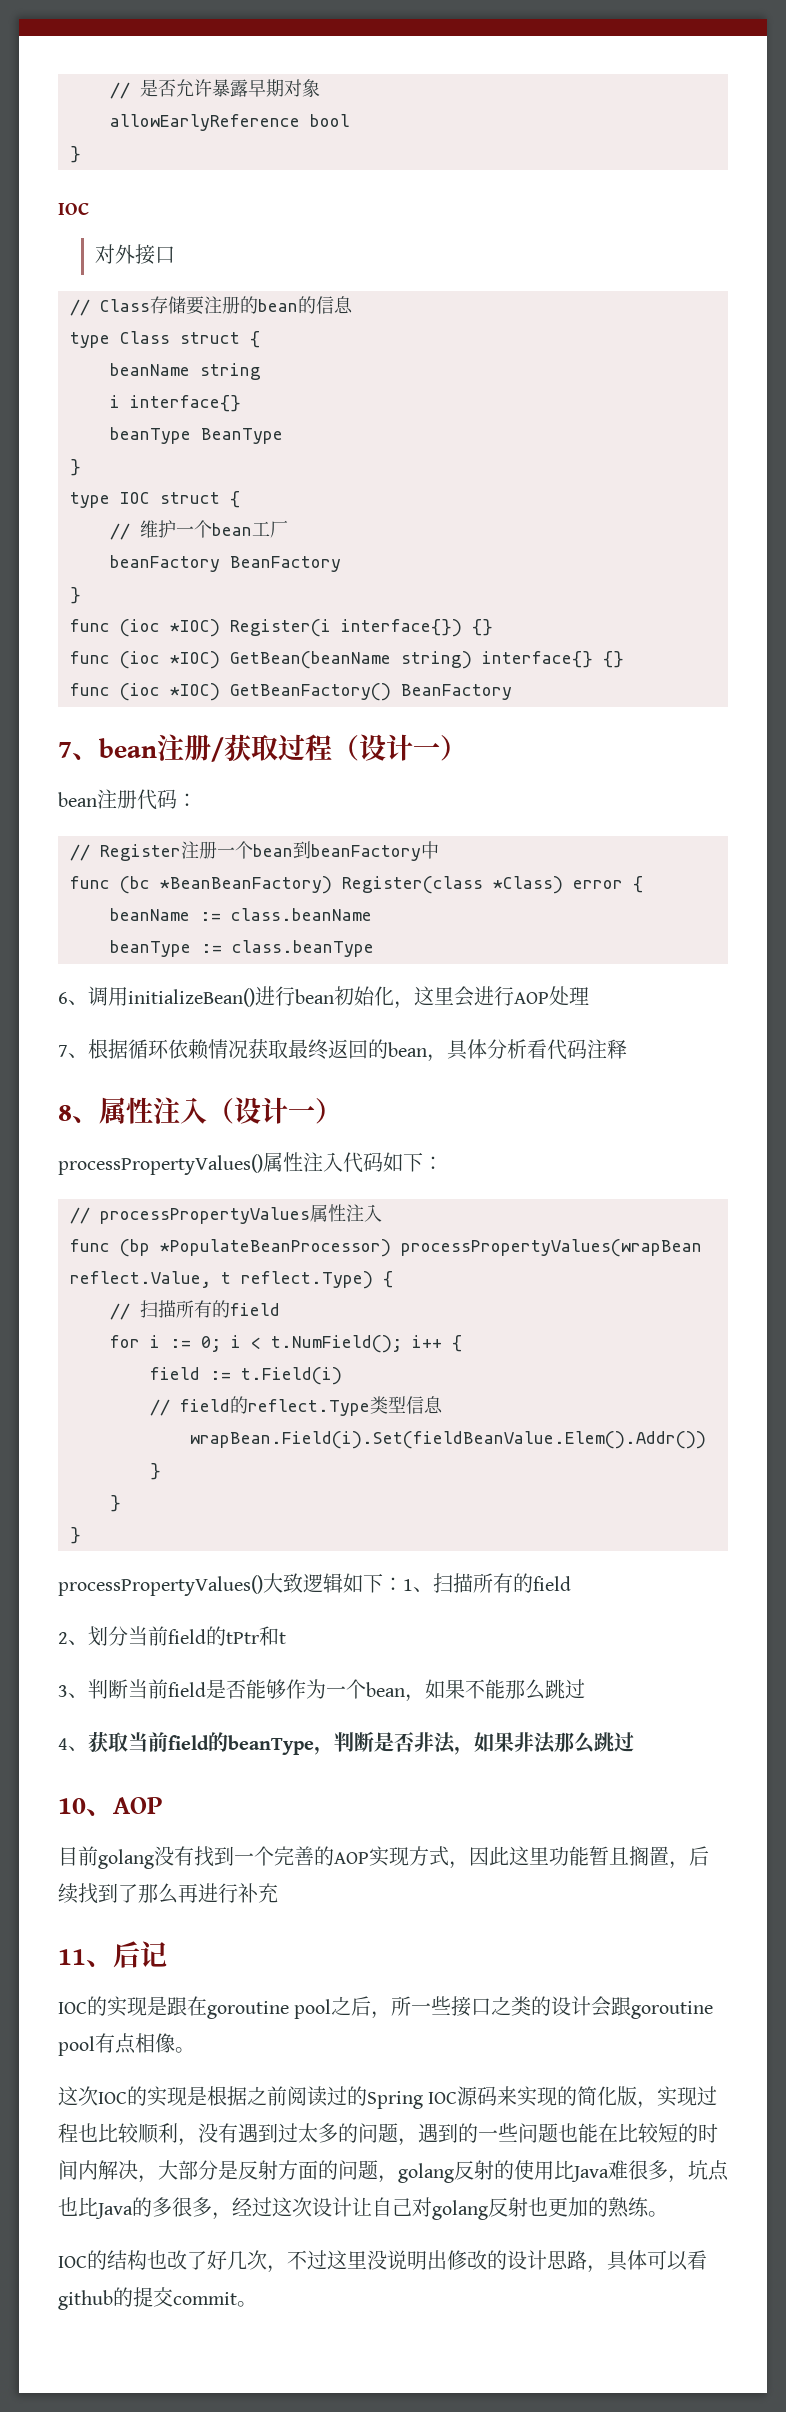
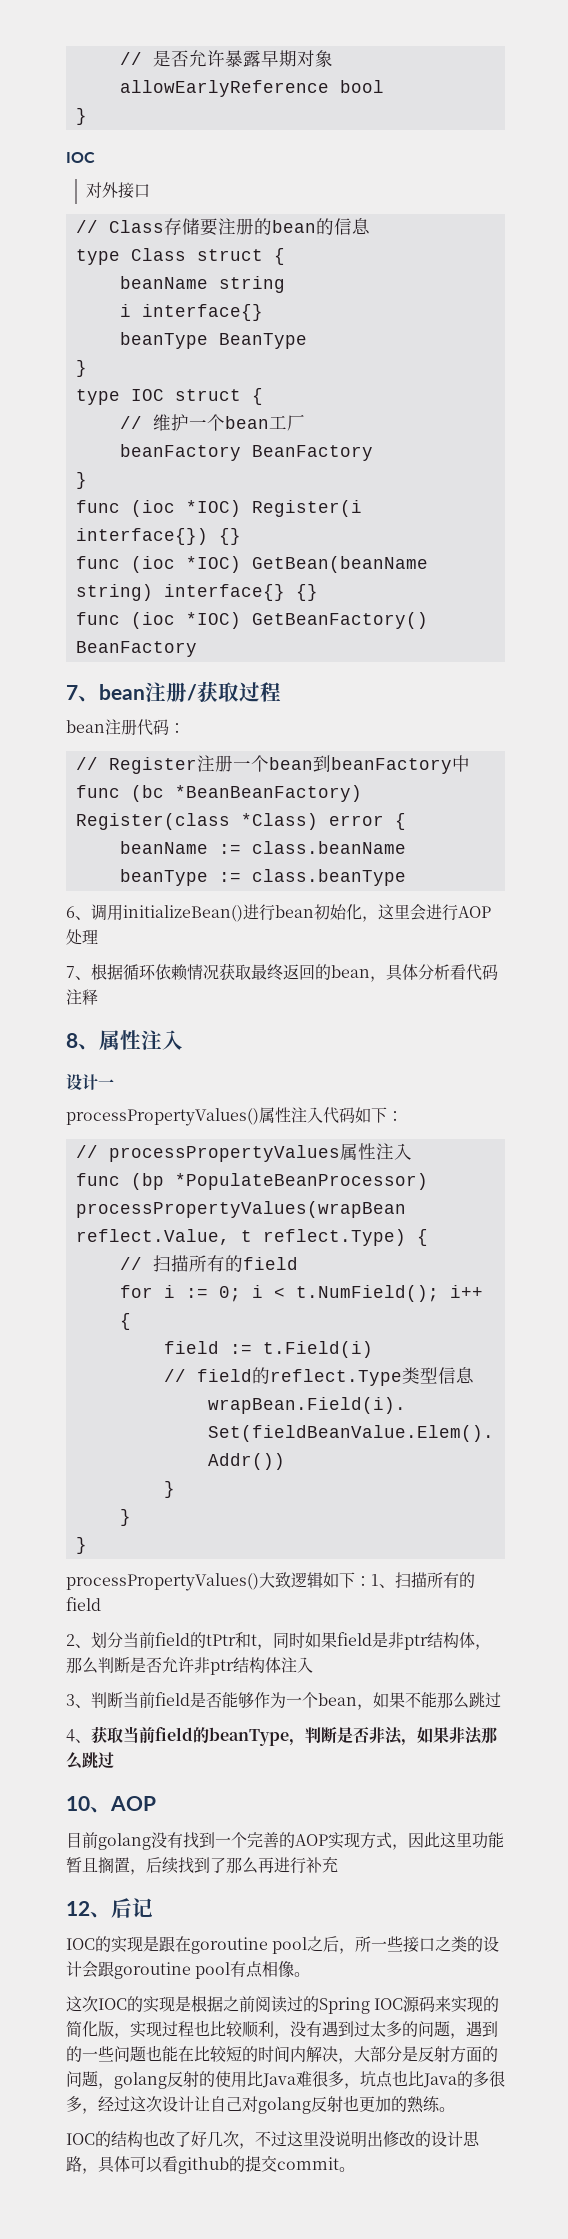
[332,734,467,761] （设计一） -> (281, 692) none
[207,1097,342,1124] （设计一） -> [66,1074,114,1091] // 设计一
(286, 1638) none -> [257,1632,491,1650] [66,1657,313,1675] ，同时如果field是非ptr结构体，那么判断是否允许非ptr结构体注入
[58,1949,86,1965] 11 -> [66,1901,90,1916] 12

